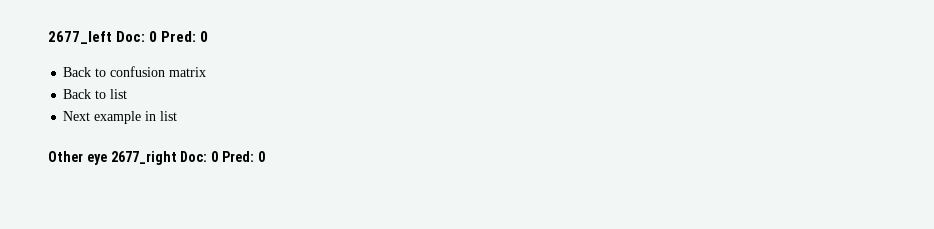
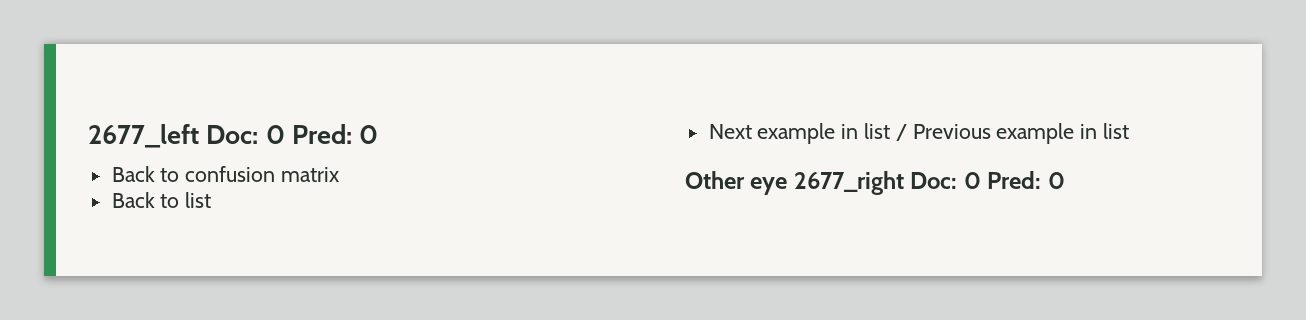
(178, 116) none -> [895,123,1130,144] / Previous example in list

